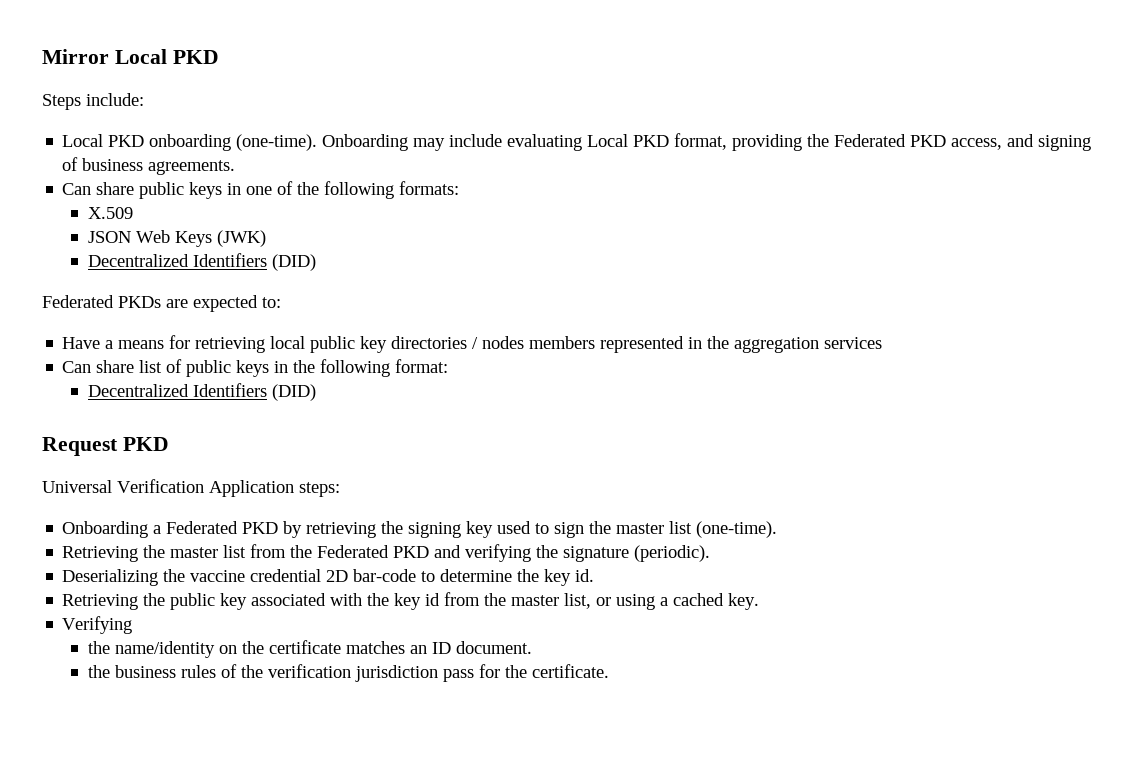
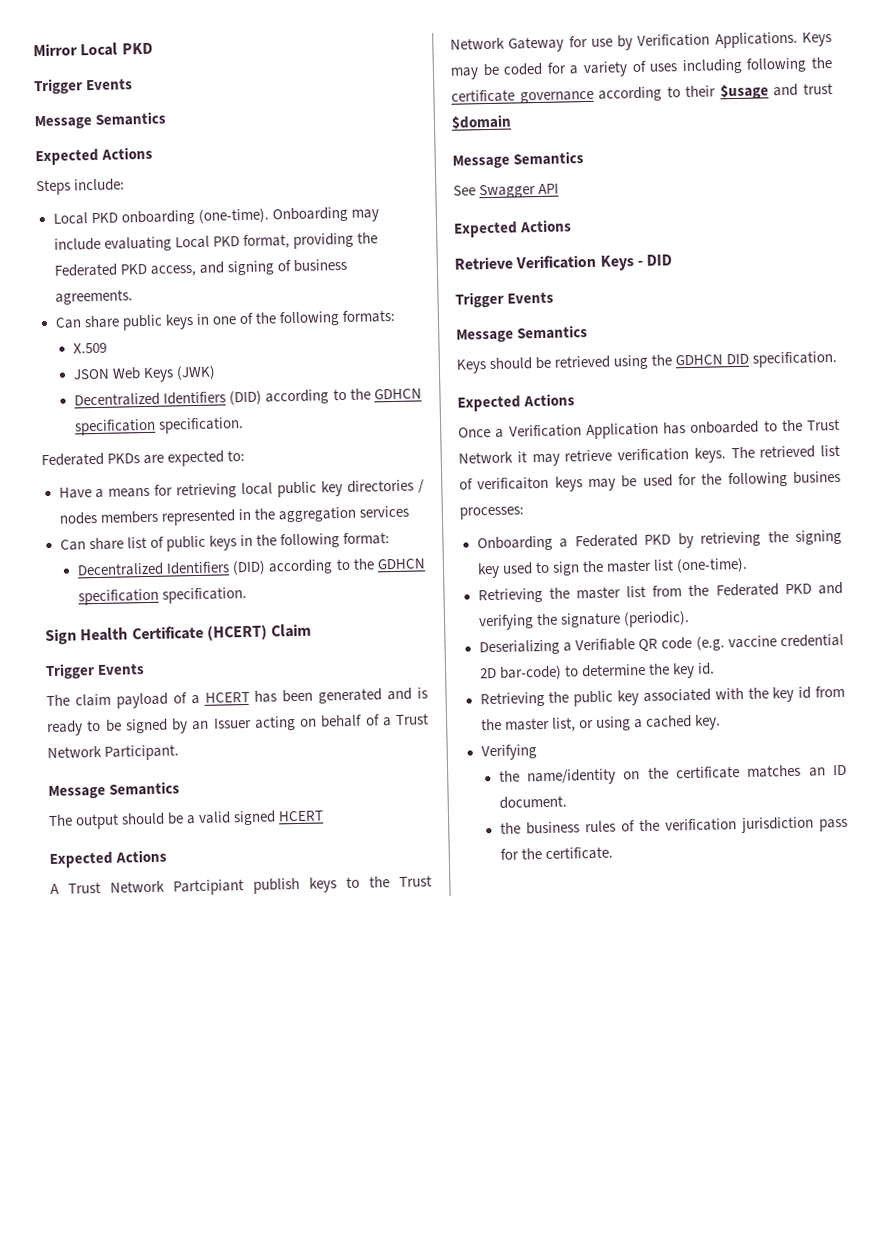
(219, 57) none -> [33,78,134,95] [34,111,167,130] [35,146,154,166] // Trigger Events // Message Semantics // Expected Actions
(316, 262) none -> [265,388,422,405] [73,417,244,436] according to the GDHCN specification specification.
[42,437,169,456] [42,479,340,497] // Request PKD // Universal Verification Application steps: -> [268,558,425,575] [77,586,247,606] [45,623,313,646] [45,663,146,680] [46,687,428,709] [46,713,429,737] [47,744,180,761] [48,781,181,800] [48,810,325,830] [49,849,168,869] [50,875,432,896] [450,31,832,53] [450,57,832,80] [451,83,833,104] [451,114,512,130] [452,151,585,169] [453,183,560,199] [453,219,573,238] [454,254,673,271] [455,291,555,308] [456,325,589,343] [456,350,838,374] [457,393,576,412] [458,418,840,440] [458,444,840,467] [459,470,841,492] [459,506,524,520] according to the GDHCN specification specification. // Sign Health Certificate (HCERT) Claim // Trigger Events // The claim payload of a HCERT has been generated and is ready to be signed by an Issuer acting on behalf of a Trust Network Participant. // Message Semantics // The output should be a valid signed HCERT // Expected Actions // A Trust Network Partcipiant publish keys to the Trust Network Gateway for use by Verification Applications. Keys may be coded for a variety of uses including following the certificate governance according to their $usage and trust $domain // Message Semantics // See Swagger API // Expected Actions // Retrieve Verification Keys - DID // Trigger Events // Message Semantics // Keys should be retrieved using the GDHCN DID specification. // Expected Actions // Once a Verification Application has onboarded to the Trust Network it may retrieve verification keys. The retrieved list of verificaiton keys may be used for the following busines processes:
[163,569,186,582] the -> [562,636,725,653] a Verifiable QR code (e.g.
[353,569,417,582] bar-code -> [498,665,562,681] bar-code)

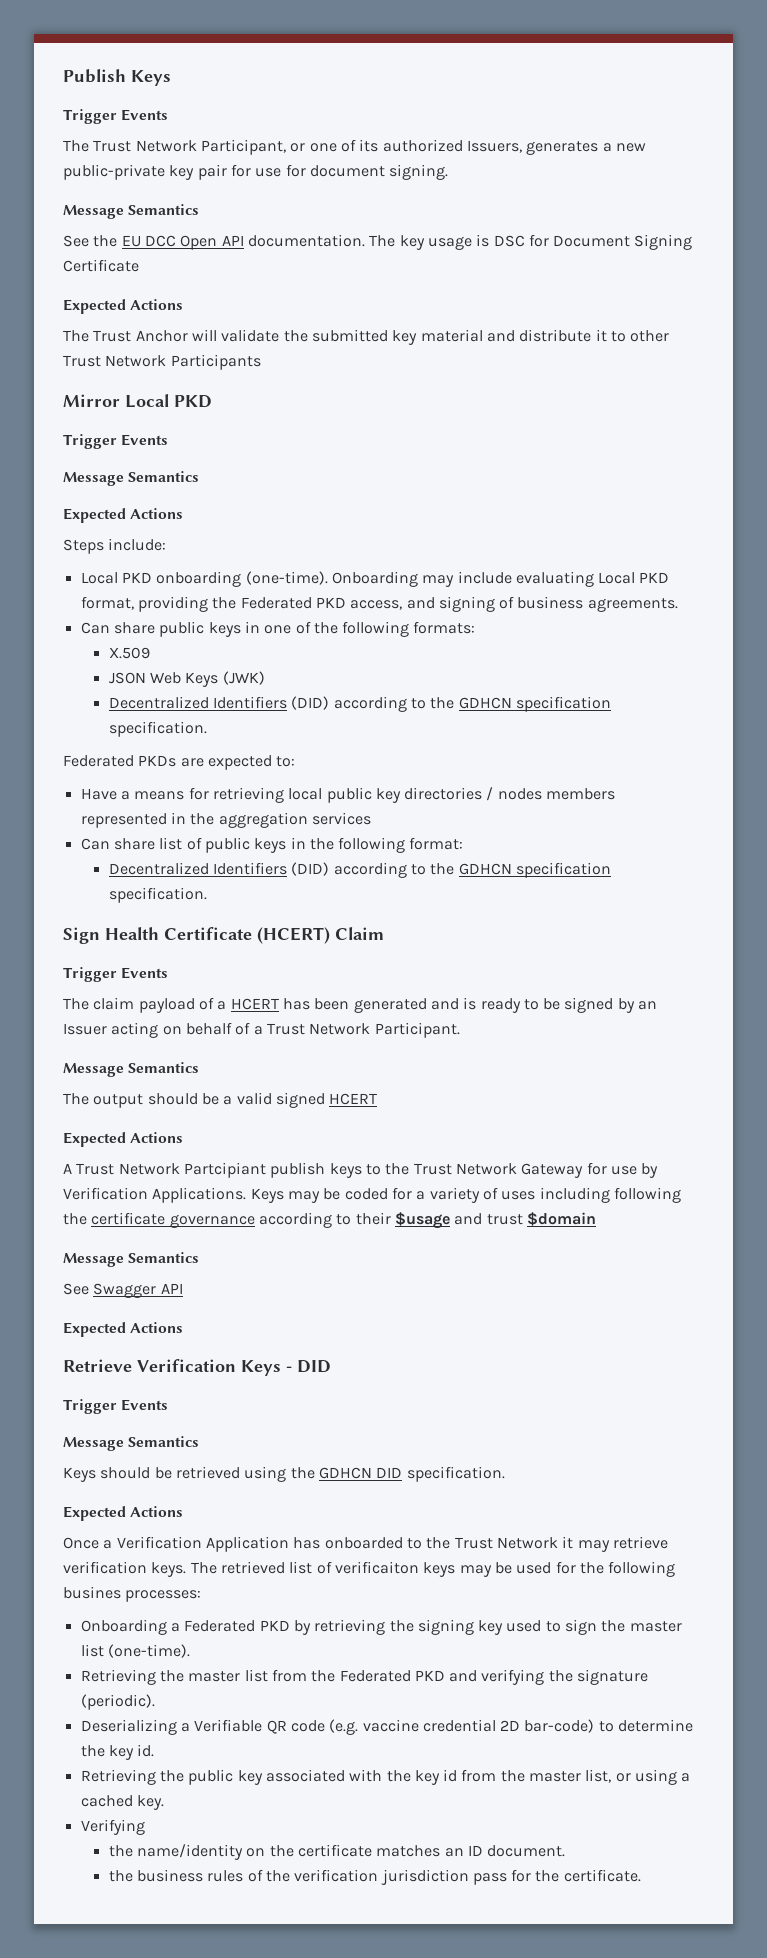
(33, 50) none -> [63,69,171,86] [63,109,169,124] [63,139,646,155] [63,164,449,180] [63,204,200,219] [63,234,693,250] [63,259,139,272] [63,299,184,314] [63,329,670,345] [63,354,261,370] Publish Keys // Trigger Events // The Trust Network Participant, or one of its authorized Issuers, generates a new public-private key pair for use for document signing. // Message Semantics // See the EU DCC Open API documentation. The key usage is DSC for Document Signing Certificate // Expected Actions // The Trust Anchor will validate the submitted key material and distribute it to other Trust Network Participants //

